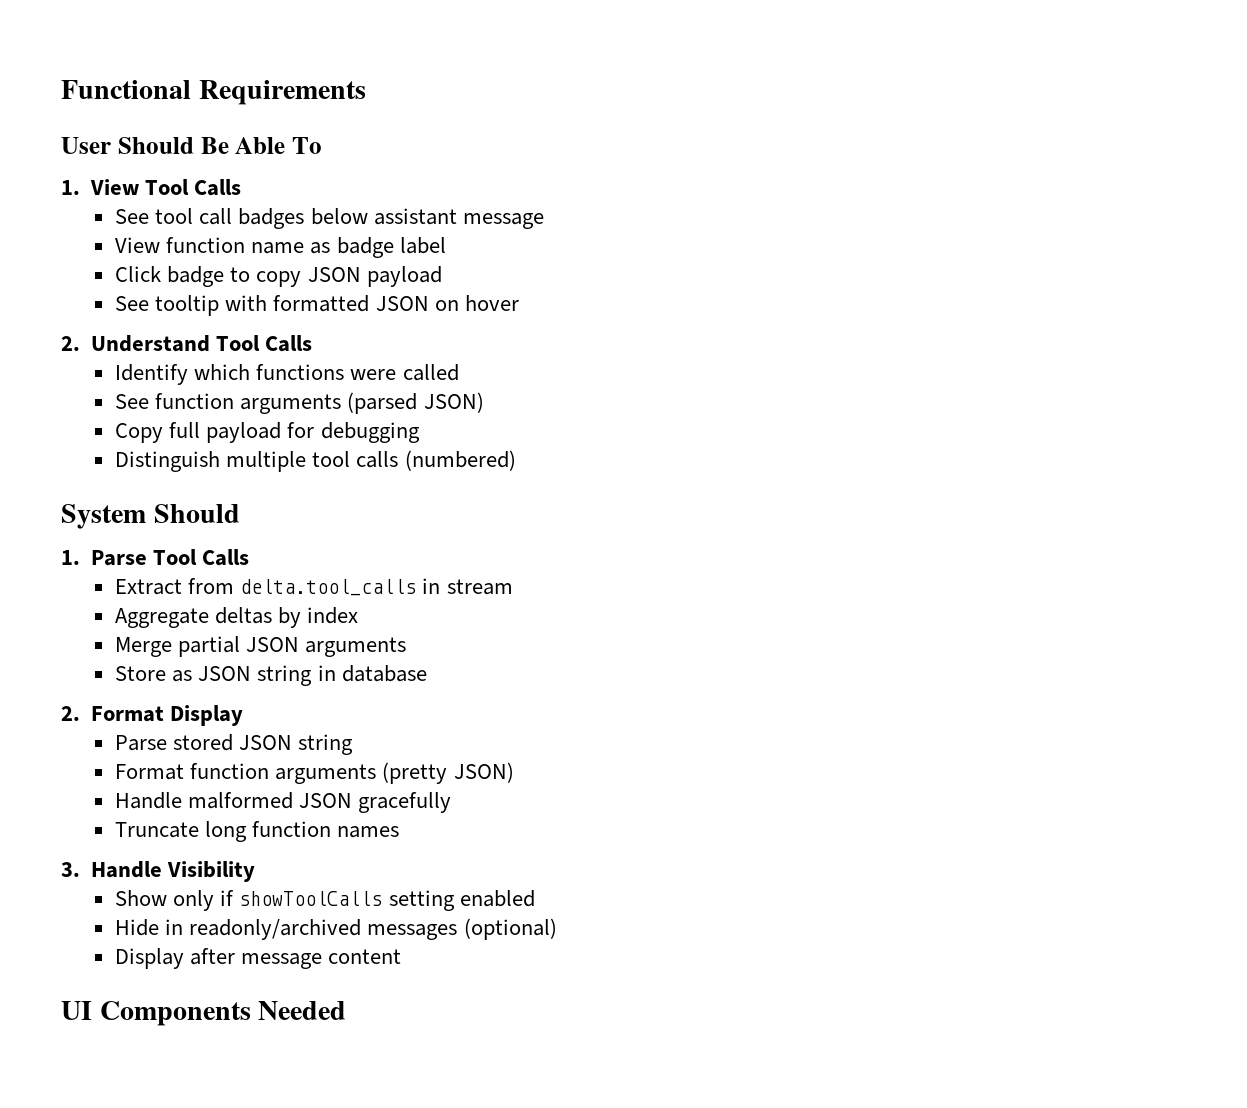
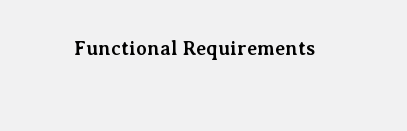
[61,137,322,154] [61,179,242,196] [115,208,544,229] [115,237,446,258] [115,266,442,287] [115,295,519,316] [61,335,313,352] [115,364,459,385] [115,392,484,414] [115,422,420,443] [115,450,516,472] [61,504,240,529] [61,549,250,566] [115,578,513,596] [115,607,359,628] [115,636,407,657] [115,665,427,686] [61,705,244,726] [115,734,354,755] [115,762,514,784] [115,792,452,813] [115,821,400,842] [61,861,256,882] [115,890,535,911] [115,918,557,940] [115,948,402,969] [61,1001,347,1026] // User Should Be Able To // 1. View Tool Calls // See tool call badges below assistant message // View function name as badge label // Click badge to copy JSON payload // See tooltip with formatted JSON on hover // 2. Understand Tool Calls // Identify which functions were called // See function arguments (parsed JSON) // Copy full payload for debugging // Distinguish multiple tool calls (numbered) // System Should // 1. Parse Tool Calls // Extract from delta.tool_calls in stream // Aggregate deltas by index // Merge partial JSON arguments // Store as JSON string in database // 2. Format Display // Parse stored JSON string // Format function arguments (pretty JSON) // Handle malformed JSON gracefully // Truncate long function names // 3. Handle Visibility // Show only if showToolCalls setting enabled // Hide in readonly/archived messages (optional) // Display after message content // UI Components Needed -> (316, 50) none

